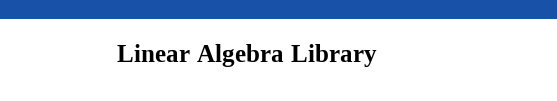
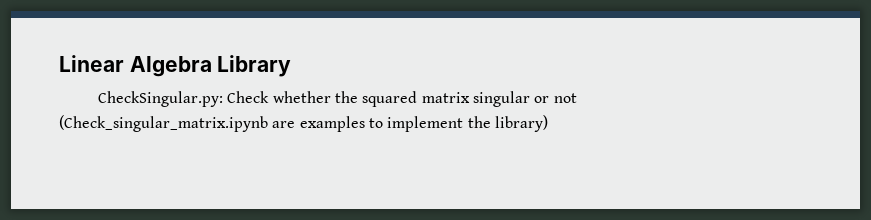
(377, 55) none -> [97,91,577,107] [59,115,548,132] // CheckSingular.py: Check whether the squared matrix singular or not (Check_singular_matrix.ipynb are examples to implement the library)

